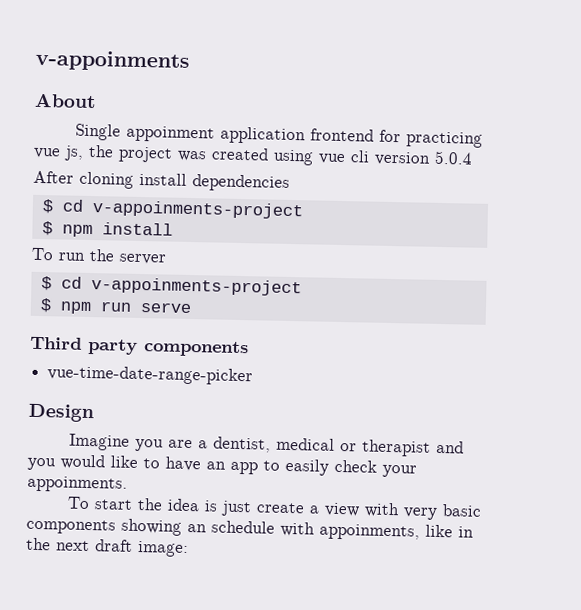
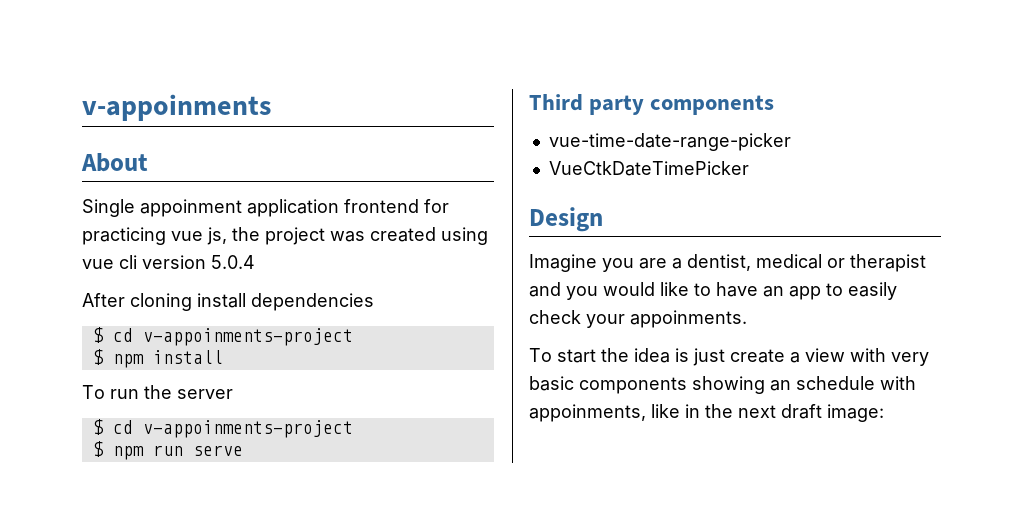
(254, 375) none -> [548,161,749,176] // VueCtkDateTimePicker

